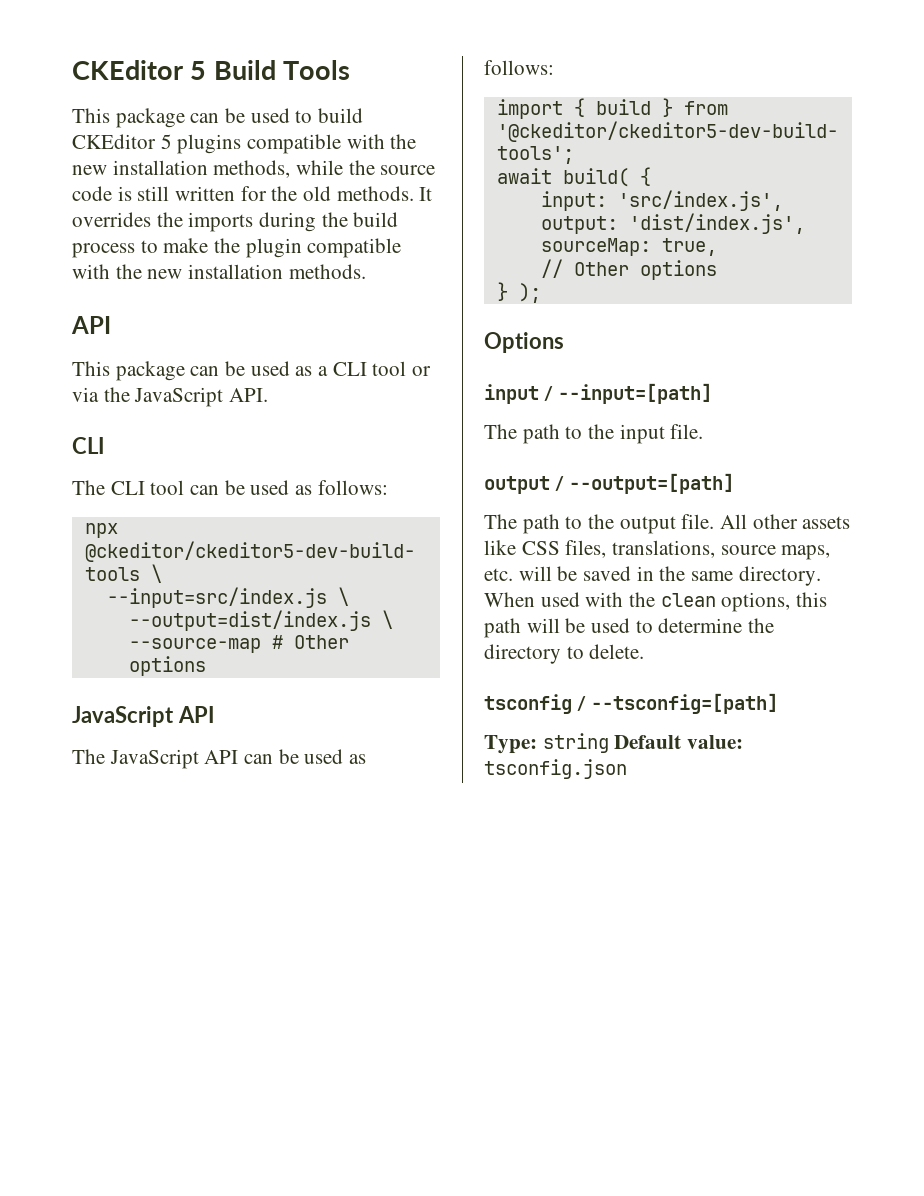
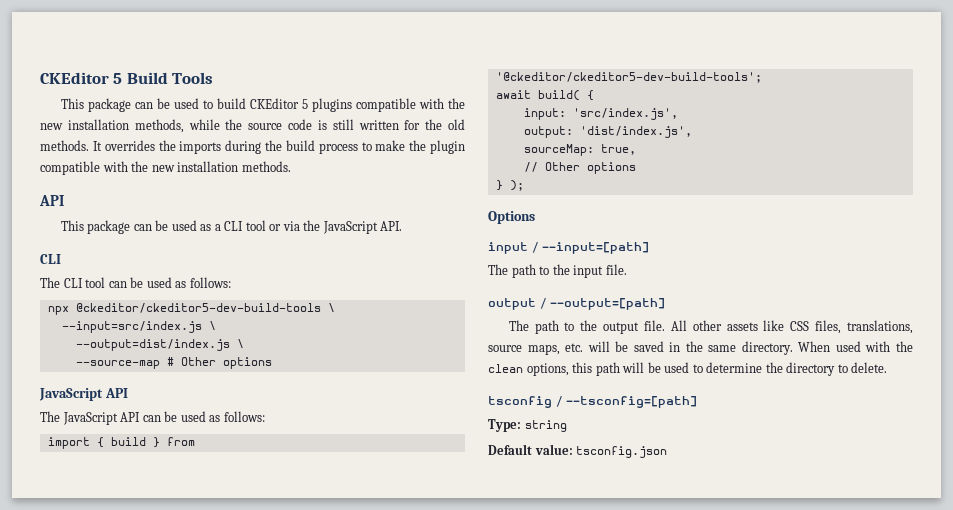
(609, 743) none -> (567, 426) //

